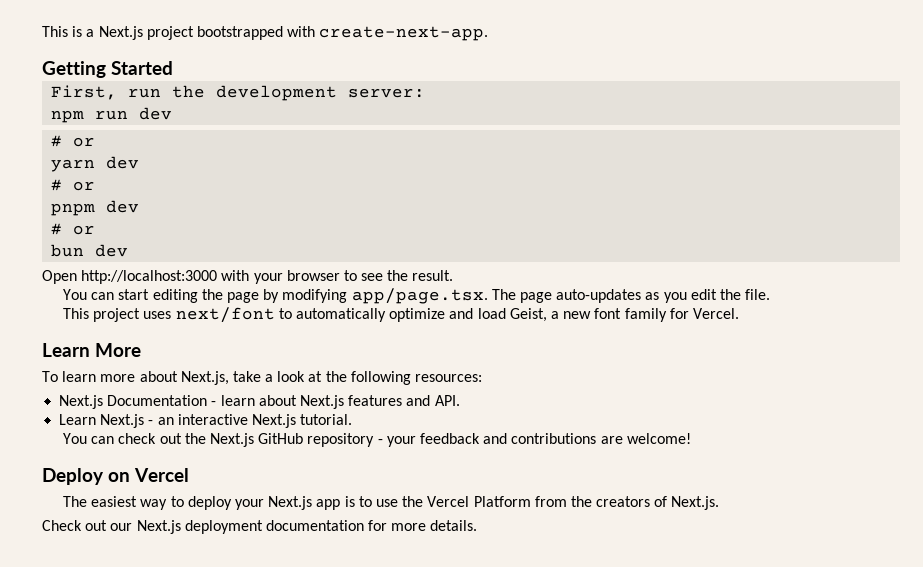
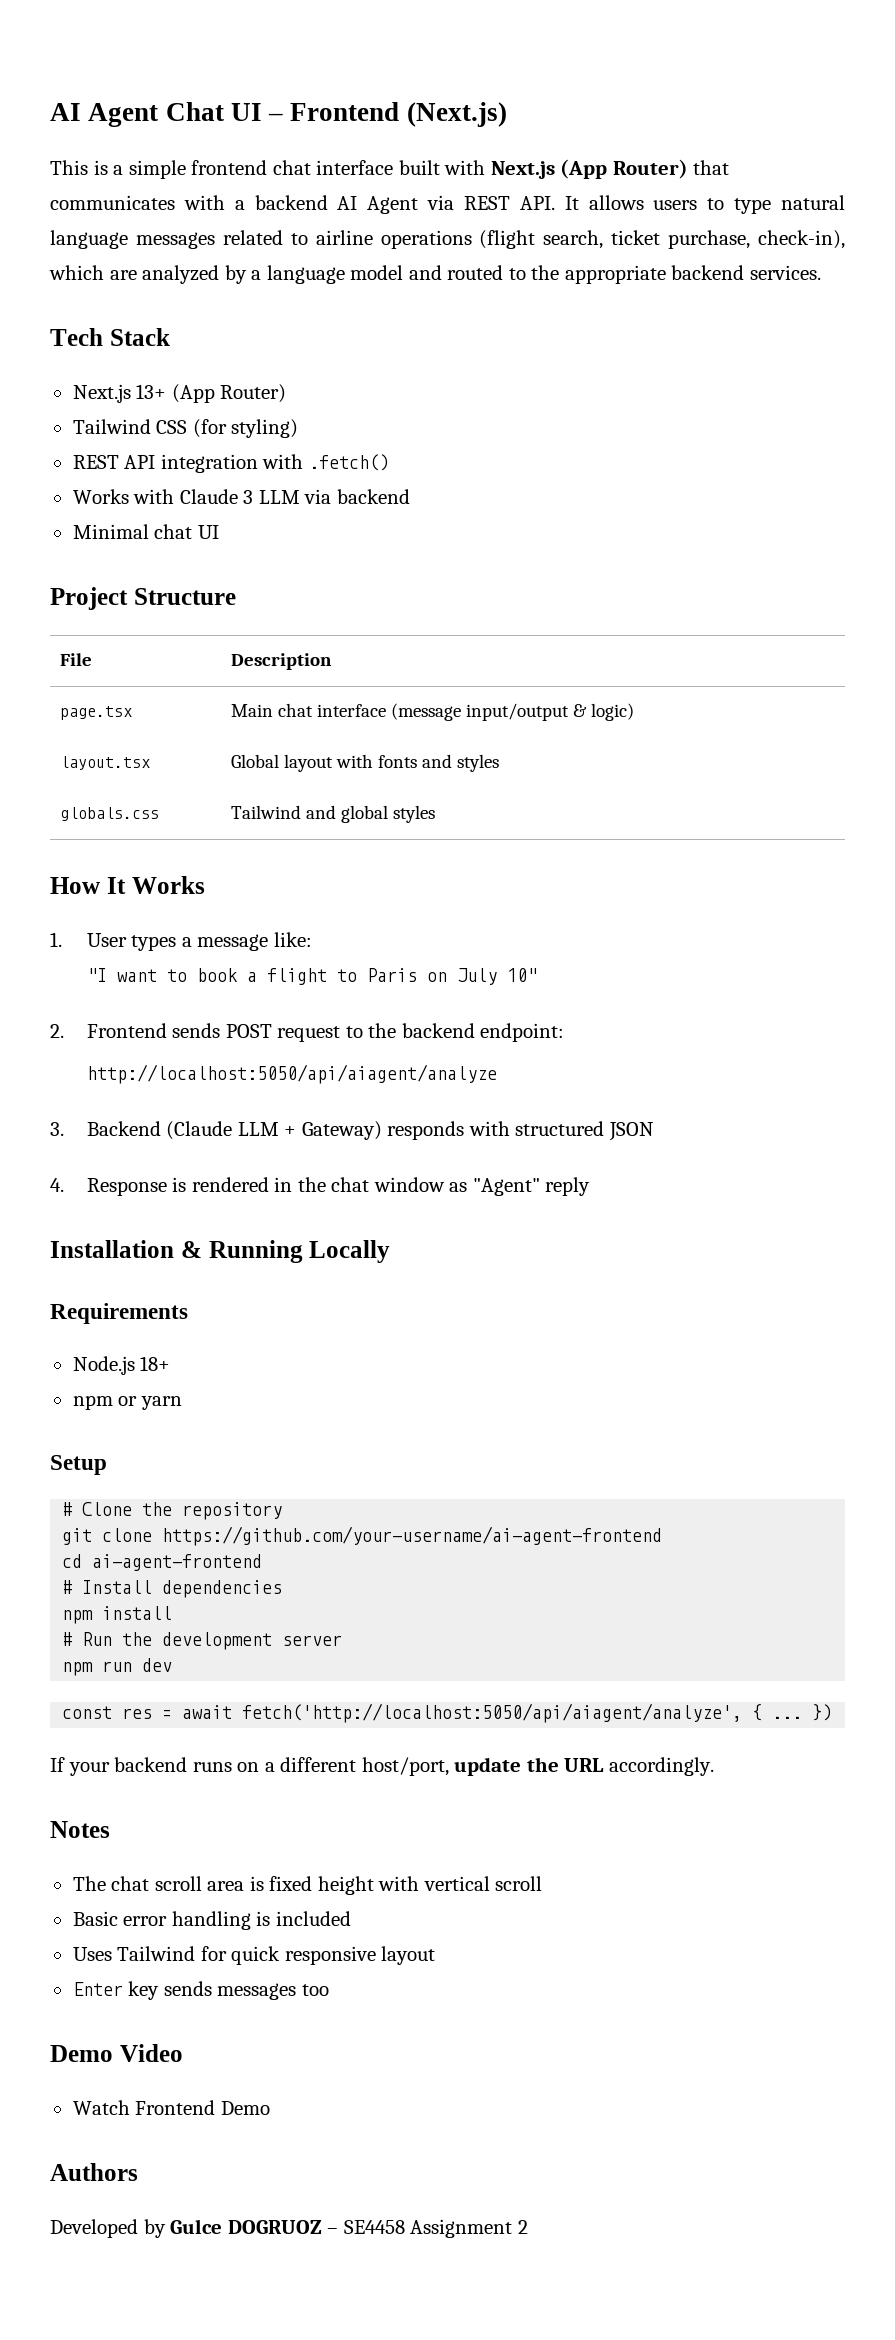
[42,26,489,41] [42,61,174,78] [51,85,162,100] This is a Next.js project bootstrapped with create-next-app. // Getting Started // First, run -> [50,102,507,127] [50,159,730,179] [50,195,845,214] [50,230,845,249] [49,265,821,284] [50,328,170,346] [72,384,287,403] [72,419,299,438] [72,454,389,473] [72,489,410,504] [72,524,219,539] [50,587,236,610] [59,653,92,666] [230,653,332,670] [59,706,132,720] [230,703,634,721] [59,756,150,770] [230,754,499,772] [59,807,159,821] [230,805,435,823] [50,876,205,894] [50,932,312,951] [86,968,537,985] [50,1023,565,1042] [86,1064,497,1084] [50,1121,654,1141] [50,1177,591,1196] [50,1240,391,1263] [50,1303,188,1324] [72,1356,171,1375] [72,1395,182,1410] [50,1455,107,1475] [62,1502,283,1520] [62,1526,663,1546] [62,1554,263,1571] [62,1580,283,1598] [62,1606,173,1624] [62,1632,113,1646] AI Agent Chat UI – Frontend (Next.js) // This is a simple frontend chat interface built with Next.js (App Router) that communicates with a backend AI Agent via REST API. It allows users to type natural language messages related to airline operations (flight search, ticket purchase, check-in), which are analyzed by a language model and routed to the appropriate backend services. // Tech Stack // Next.js 13+ (App Router) // Tailwind CSS (for styling) // REST API integration with .fetch() // Works with Claude 3 LLM via backend // Minimal chat UI // Project Structure // File | Description // page.tsx | Main chat interface (message input/output & logic) // layout.tsx | Global layout with fonts and styles // globals.css | Tailwind and global styles // How It Works // 1. User types a message like: // "I want to book a flight to Paris on July 10" // 2. Frontend sends POST request to the backend endpoint: // http://localhost:5050/api/aiagent/analyze // 3. Backend (Claude LLM + Gateway) responds with structured JSON // 4. Response is rendered in the chat window as "Agent" reply // Installation & Running Locally // Requirements // Node.js 18+ // npm or yarn // Setup // # Clone the repository // git clone https://github.com/your-username/ai-agent-frontend // cd ai-agent-frontend // # Install dependencies // npm install // # Run
[348,88,426,98] server: -> [282,1635,343,1646] server
[51,135,96,147] [51,156,140,172] [51,179,96,191] [51,200,140,216] [51,223,96,235] [51,244,129,257] [42,270,454,284] [63,288,771,304] [63,307,739,323] [42,343,142,357] [42,371,483,385] [59,395,460,409] [59,414,353,428] [63,433,691,447] [42,468,190,485] [63,496,720,510] [42,520,478,534] # or // yarn dev // # or // pnpm dev // # or // bun dev // Open http://localhost:3000 with your browser to see the result. // You can start editing the page by modifying app/page.tsx. The page auto-updates as you edit the file. // This project uses next/font to automatically optimize and load Geist, a new font family for Vercel. // Learn More // To learn more about Next.js, take a look at the following resources: // Next.js Documentation - learn about Next.js features and API. // Learn Next.js - an interactive Next.js tutorial. // You can check out the Next.js GitHub repository - your feedback and contributions are welcome! // Deploy on Vercel // The easiest way to deploy your Next.js app is to use the Vercel Platform from the creators of Next.js. // Check out our Next.js deployment documentation for more details. -> [62,1703,833,1723] [50,1757,714,1776] [50,1821,110,1838] [72,1876,543,1895] [72,1911,351,1930] [72,1946,436,1965] [72,1981,329,2000] [50,2044,183,2062] [72,2100,270,2115] [50,2163,138,2181] [50,2219,528,2238] const res = await fetch('http://localhost:5050/api/aiagent/analyze', { ... }) // If your backend runs on a different host/port, update the URL accordingly. // Notes // The chat scroll area is fixed height with vertical scroll // Basic error handling is included // Uses Tailwind for quick responsive layout // Enter key sends messages too // Demo Video // Watch Frontend Demo // Authors // Developed by Gulce DOGRUOZ – SE4458 Assignment 2

